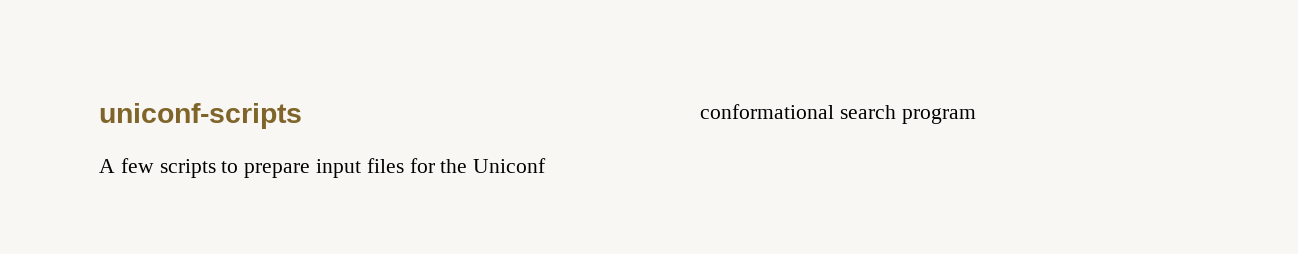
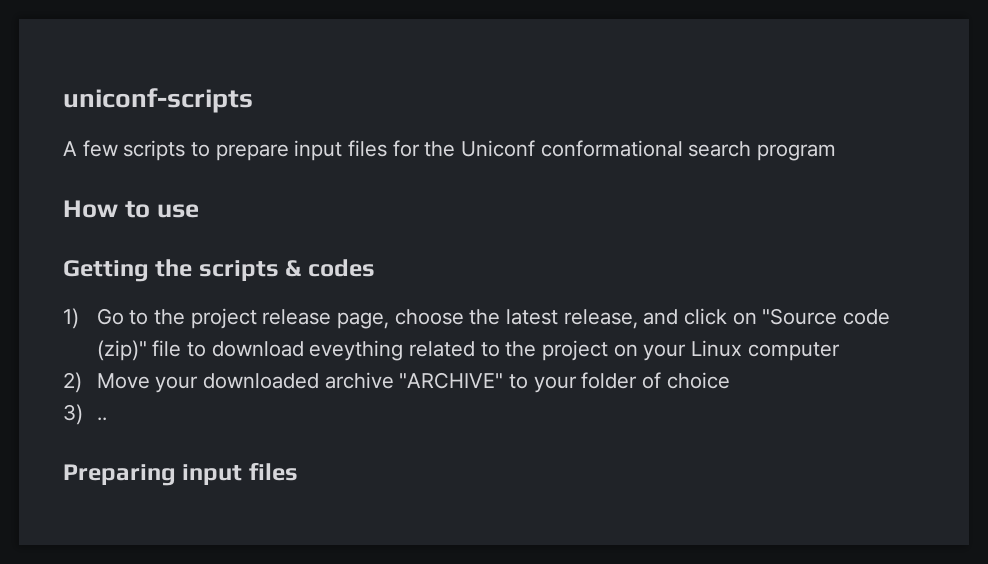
(976, 116) none -> [63,200,199,218] [63,259,375,282] [63,308,891,329] [96,340,840,361] [63,372,730,393] [63,404,107,425] [63,462,298,486] // How to use // Getting the scripts & codes // 1) Go to the project release page, choose the latest release, and click on "Source code (zip)" file to download eveything related to the project on your Linux computer // 2) Move your downloaded archive "ARCHIVE" to your folder of choice // 3) .. // Preparing input files

